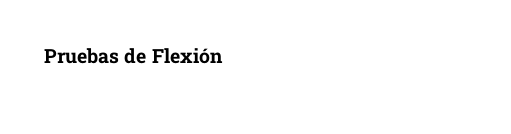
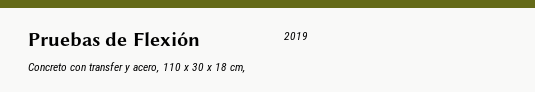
(223, 56) none -> [28,62,246,73] [284,32,308,40] // Concreto con transfer y acero, 110 x 30 x 18 cm, 2019

